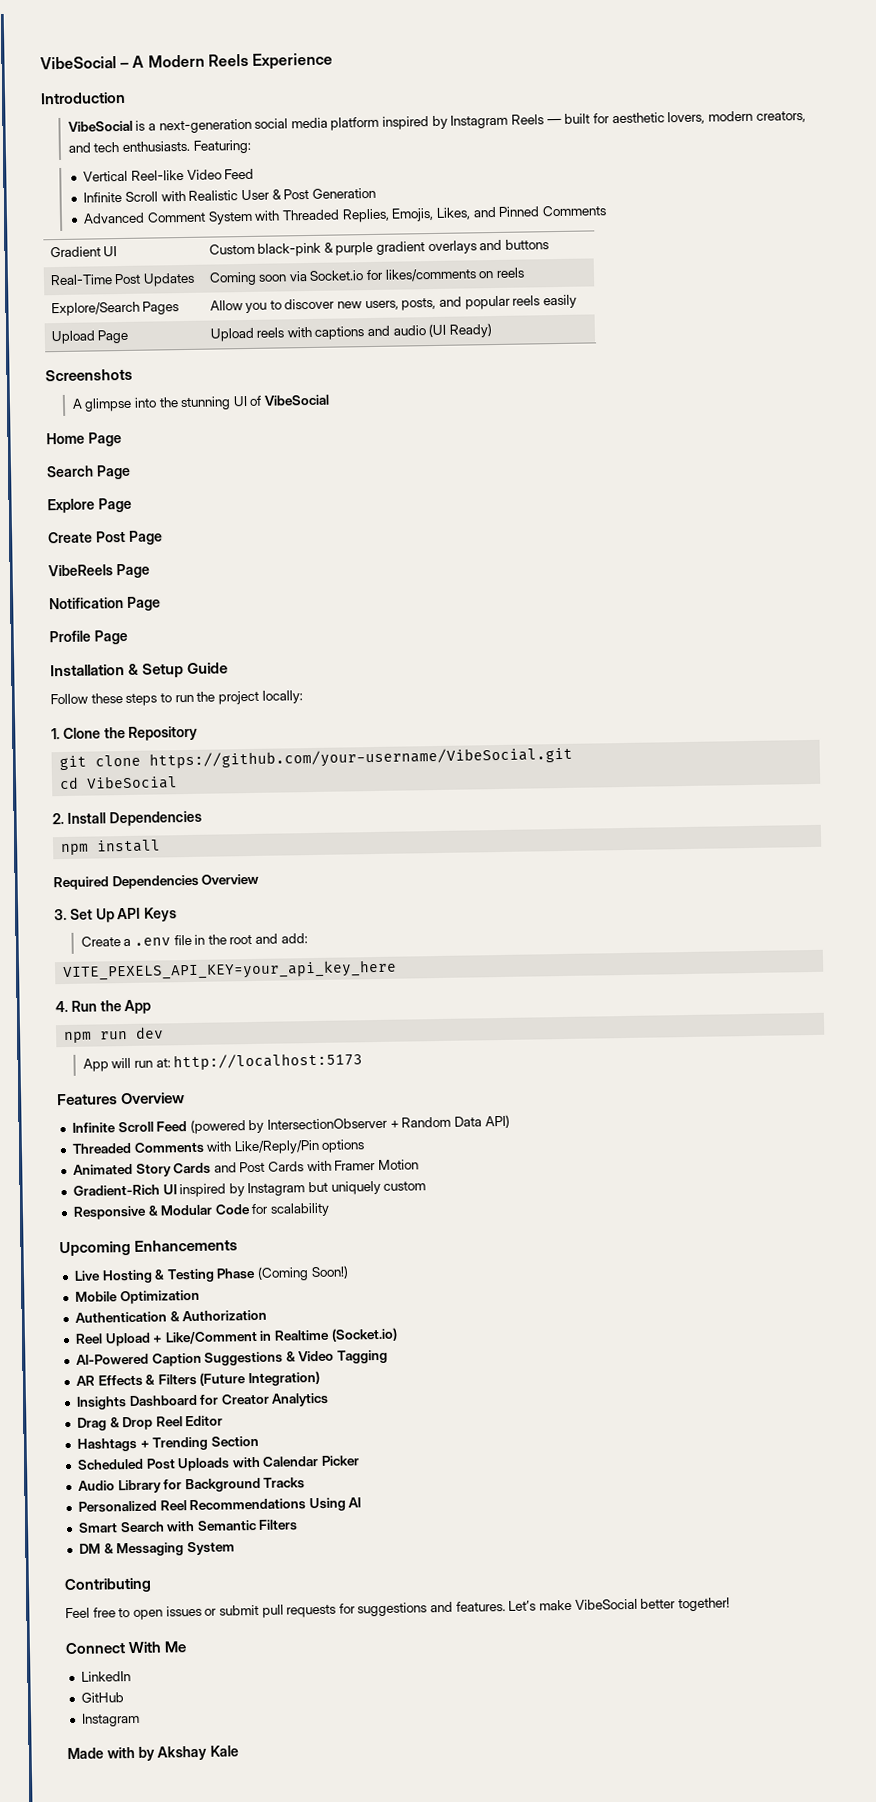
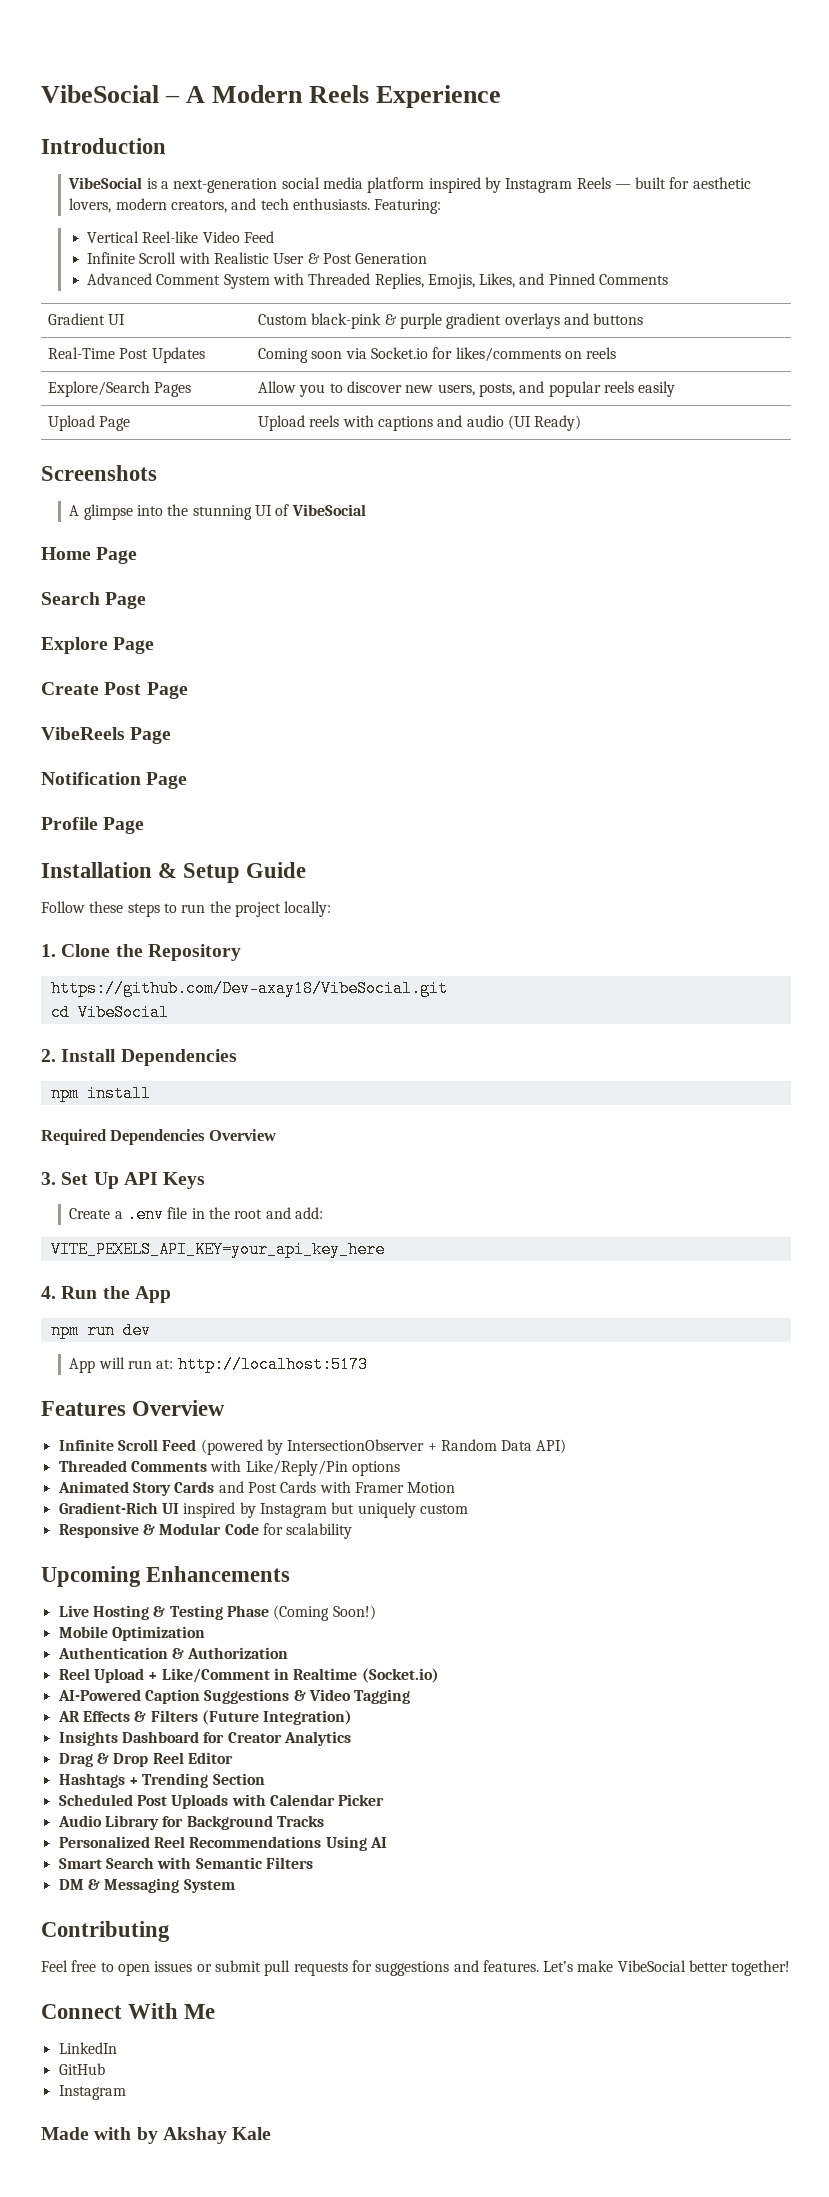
[59,746,574,771] git clone https://github.com/your-username/VibeSocial.git -> [50,980,448,997] https://github.com/Dev-axay18/VibeSocial.git

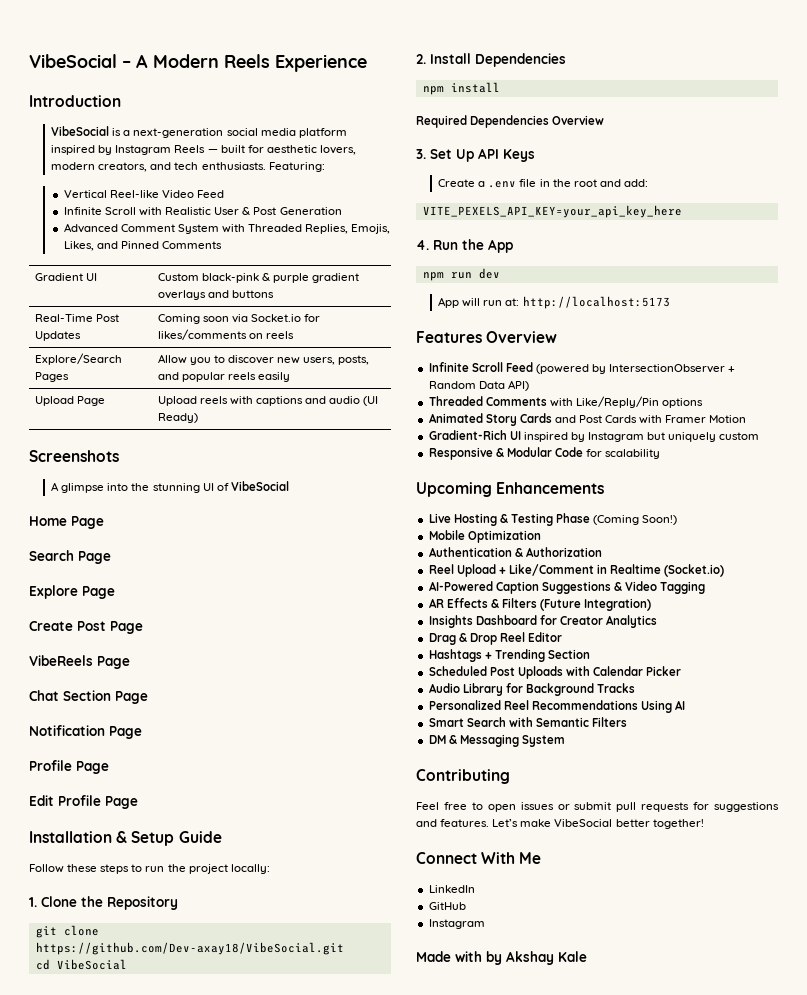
(172, 735) none -> [29,690,148,704] // Chat Section Page
(145, 825) none -> [29,795,138,809] // Edit Profile Page
(241, 952) none -> [35,925,99,938] git clone

